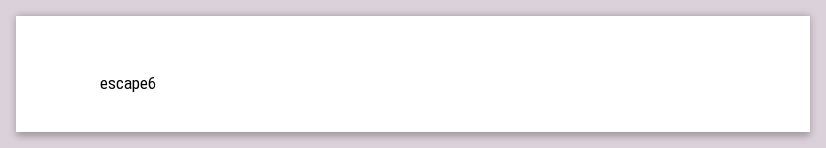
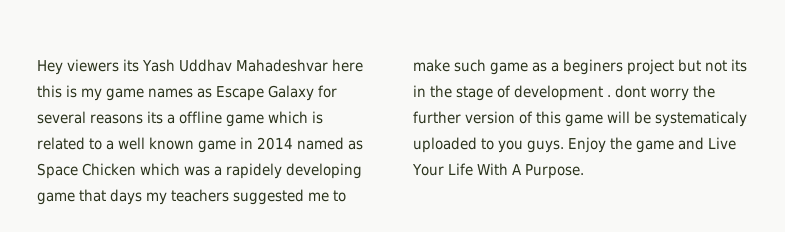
[100,77,156,92] escape6 -> [37,59,364,75] [37,85,338,101] [37,111,324,127] [37,137,364,153] [37,163,363,179] [37,189,347,205] [413,59,748,75] [413,85,716,101] [413,111,748,127] [413,137,737,153] [412,163,585,179] Hey viewers its Yash Uddhav Mahadeshvar here this is my game names as Escape Galaxy for several reasons its a offline game which is related to a well known game in 2014 named as Space Chicken which was a rapidely developing game that days my teachers suggested me to make such game as a beginers project but not its in the stage of development . dont worry the further version of this game will be systematicaly uploaded to you guys. Enjoy the game and Live Your Life With A Purpose.

